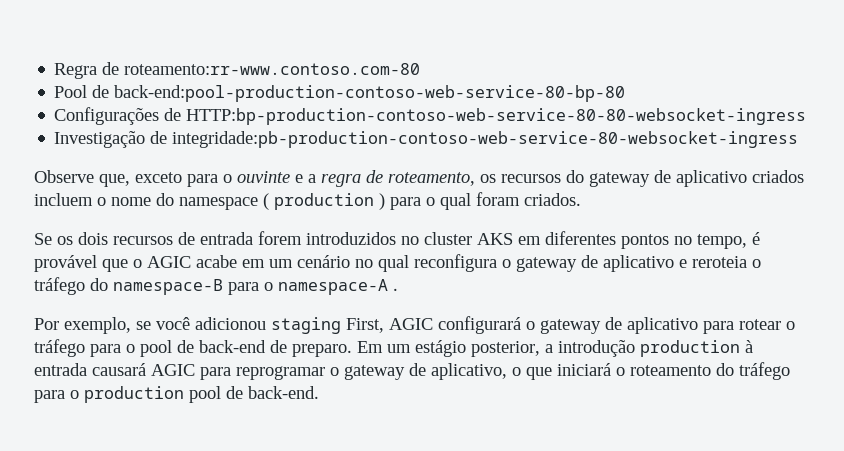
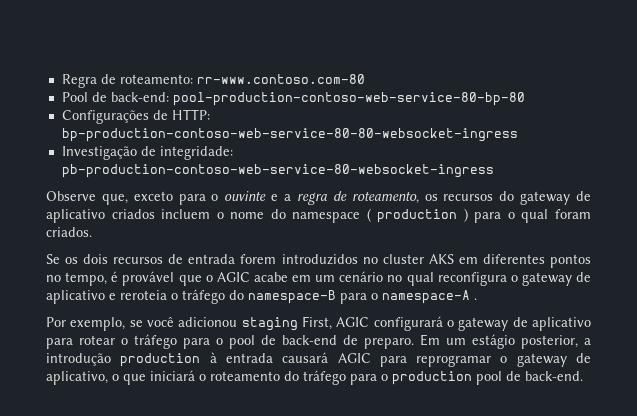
[124,63,421,75] roteamento:rr-www.contoso.com-80 -> [119,74,365,84] roteamento: rr-www.contoso.com-80
[114,85,626,102] back-end:pool-production-contoso-web-service-80-bp-80 -> [110,92,525,106] back-end: pool-production-contoso-web-service-80-bp-80
[186,108,807,125] HTTP:bp-production-contoso-web-service-80-80-websocket-ingress -> [171,109,210,120] [61,128,518,142] HTTP: bp-production-contoso-web-service-80-80-websocket-ingress
[172,131,799,148] integridade:pb-production-contoso-web-service-80-websocket-ingress -> [159,146,233,160] [61,164,494,178] integridade: pb-production-contoso-web-service-80-websocket-ingress

